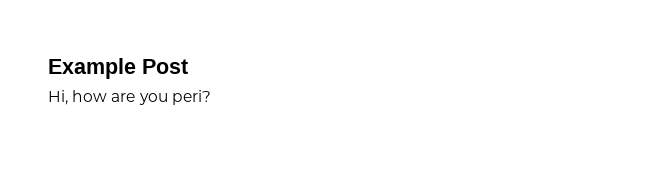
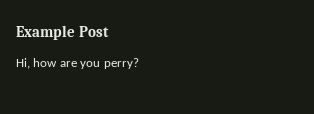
[171,90,211,105] peri? -> [103,58,139,69] perry?

